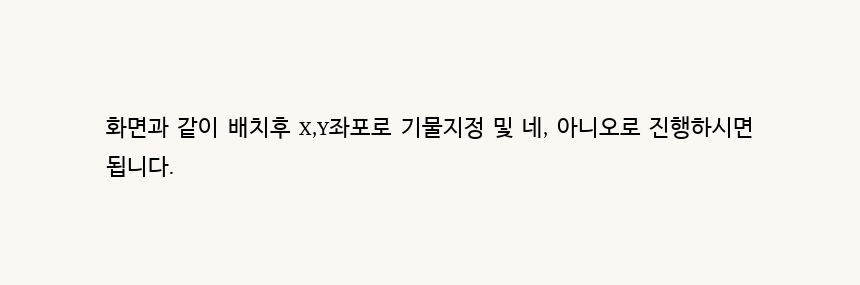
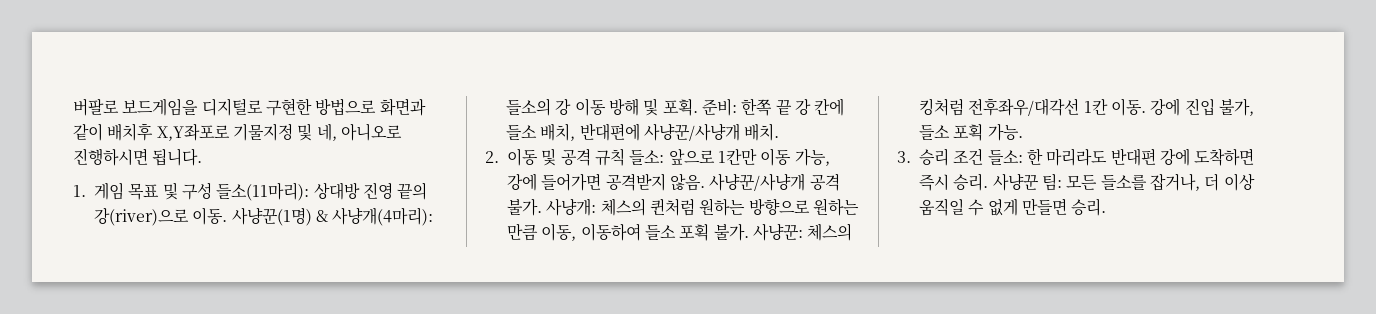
(106, 127) none -> [73,98,377,116] 버팔로 보드게임을 디지털로 구현한 방법으로
(174, 166) none -> [73,182,428,201] [94,207,434,226] [506,98,845,116] [506,123,780,141] [485,148,830,166] [507,173,840,191] [507,198,859,216] [507,223,853,241] [919,98,1254,116] [919,123,1023,141] [897,148,1255,166] [919,173,1255,191] [919,198,1107,216] // 1. 게임 목표 및 구성 들소(11마리): 상대방 진영 끝의 강(river)으로 이동. 사냥꾼(1명) & 사냥개(4마리): 들소의 강 이동 방해 및 포획. 준비: 한쪽 끝 강 칸에 들소 배치, 반대편에 사냥꾼/사냥개 배치. // 2. 이동 및 공격 규칙 들소: 앞으로 1칸만 이동 가능, 강에 들어가면 공격받지 않음. 사냥꾼/사냥개 공격 불가. 사냥개: 체스의 퀸처럼 원하는 방향으로 원하는 만큼 이동, 이동하여 들소 포획 불가. 사냥꾼: 체스의 킹처럼 전후좌우/대각선 1칸 이동. 강에 진입 불가, 들소 포획 가능. // 3. 승리 조건 들소: 한 마리라도 반대편 강에 도착하면 즉시 승리. 사냥꾼 팀: 모든 들소를 잡거나, 더 이상 움직일 수 없게 만들면 승리.

